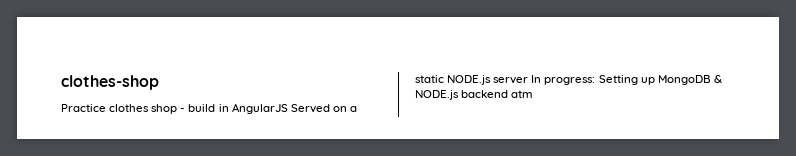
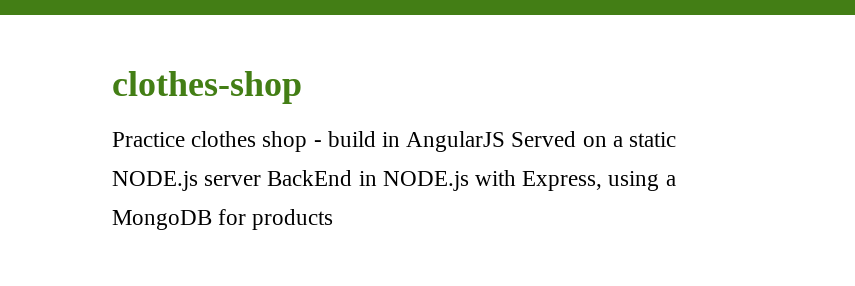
[531,75,722,85] [415,90,534,100] In progress: Setting up MongoDB & NODE.js backend atm -> [267,170,676,191] [112,209,334,230] BackEnd in NODE.js with Express, using a MongoDB for products

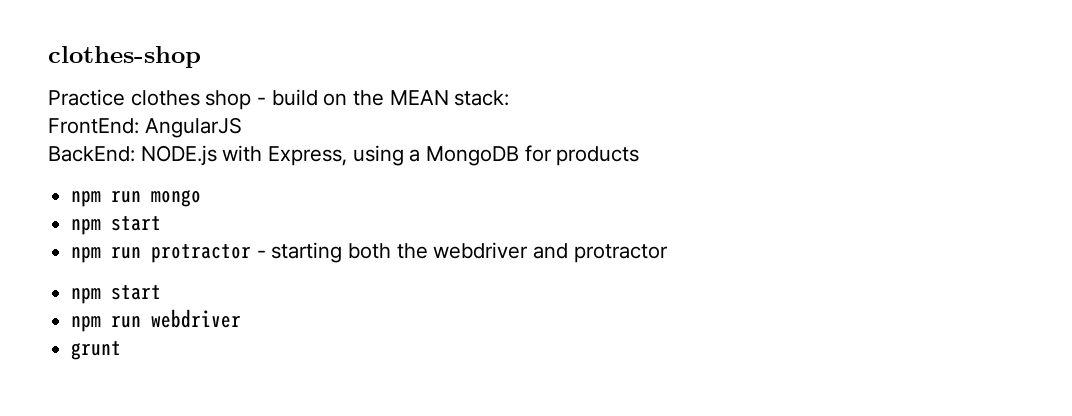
[382,131,677,152] [112,170,377,191] in AngularJS Served on a static NODE.js server BackEnd in -> [323,90,510,106] [48,117,242,138] [48,146,135,162] on the MEAN stack: // FrontEnd: AngularJS // BackEnd:
(334, 219) none -> [71,189,202,207] [71,216,162,235] [71,242,668,263] [71,285,162,304] [71,309,242,332] [71,341,122,360] // npm run mongo // npm start // npm run protractor - starting both the webdriver and protractor // npm start // npm run webdriver // grunt

